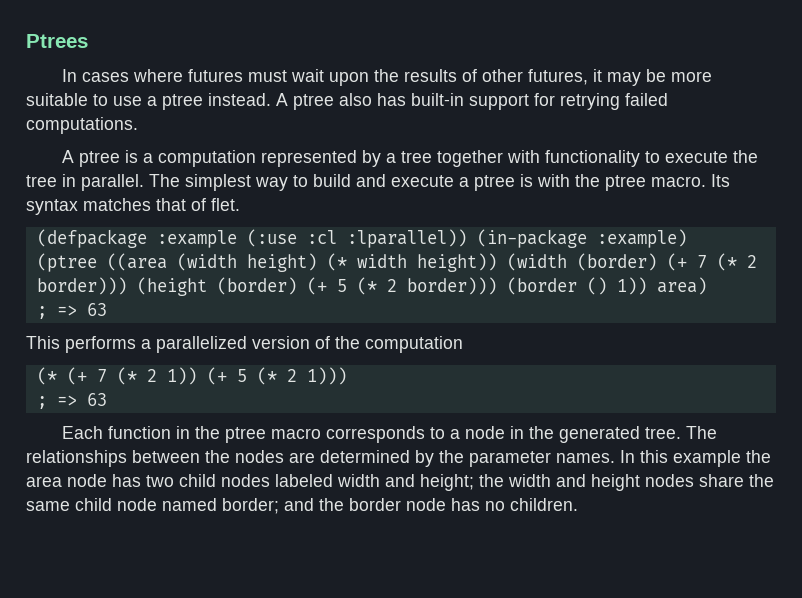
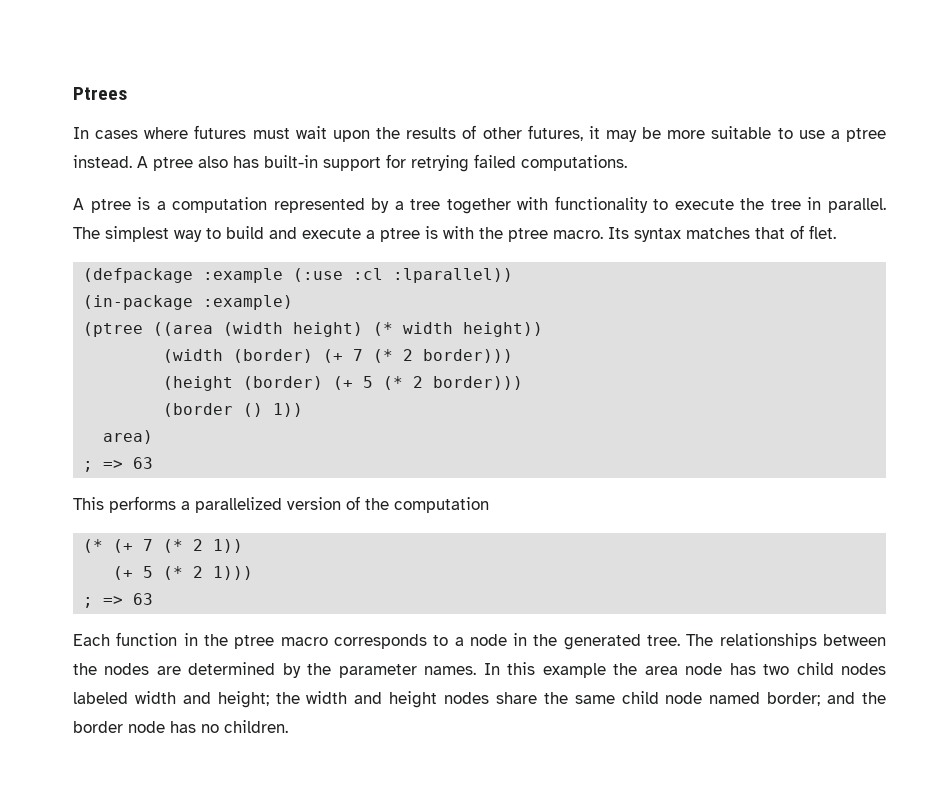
(467, 238) none -> (514, 275) //
(497, 262) none -> (544, 329) //
(127, 286) none -> (514, 356) //
(497, 286) none -> (524, 383) //
(647, 286) none -> (304, 410) //
(197, 376) none -> (244, 546) //

